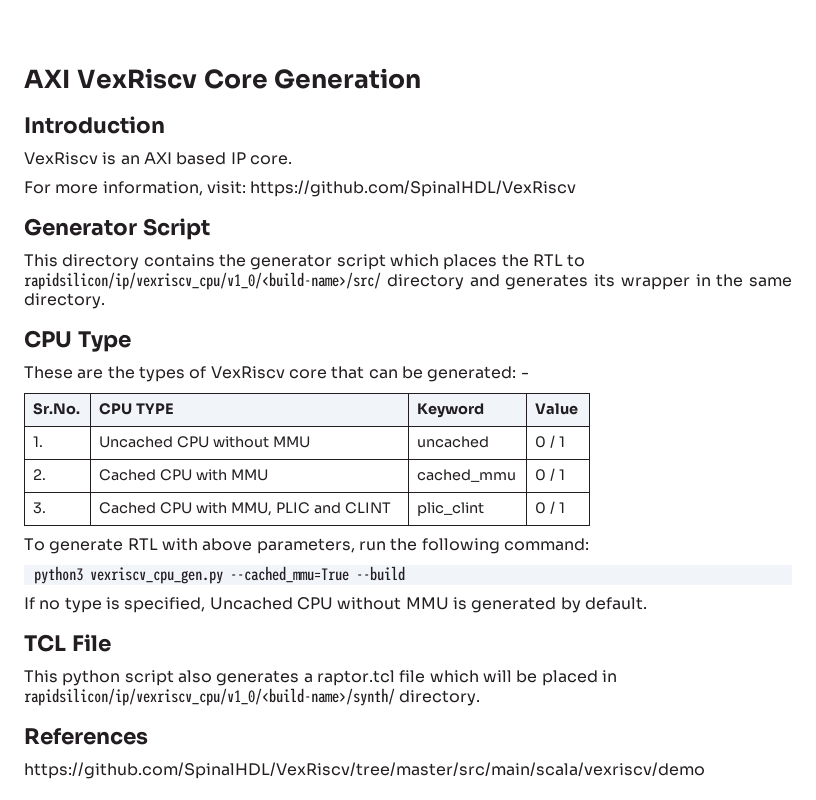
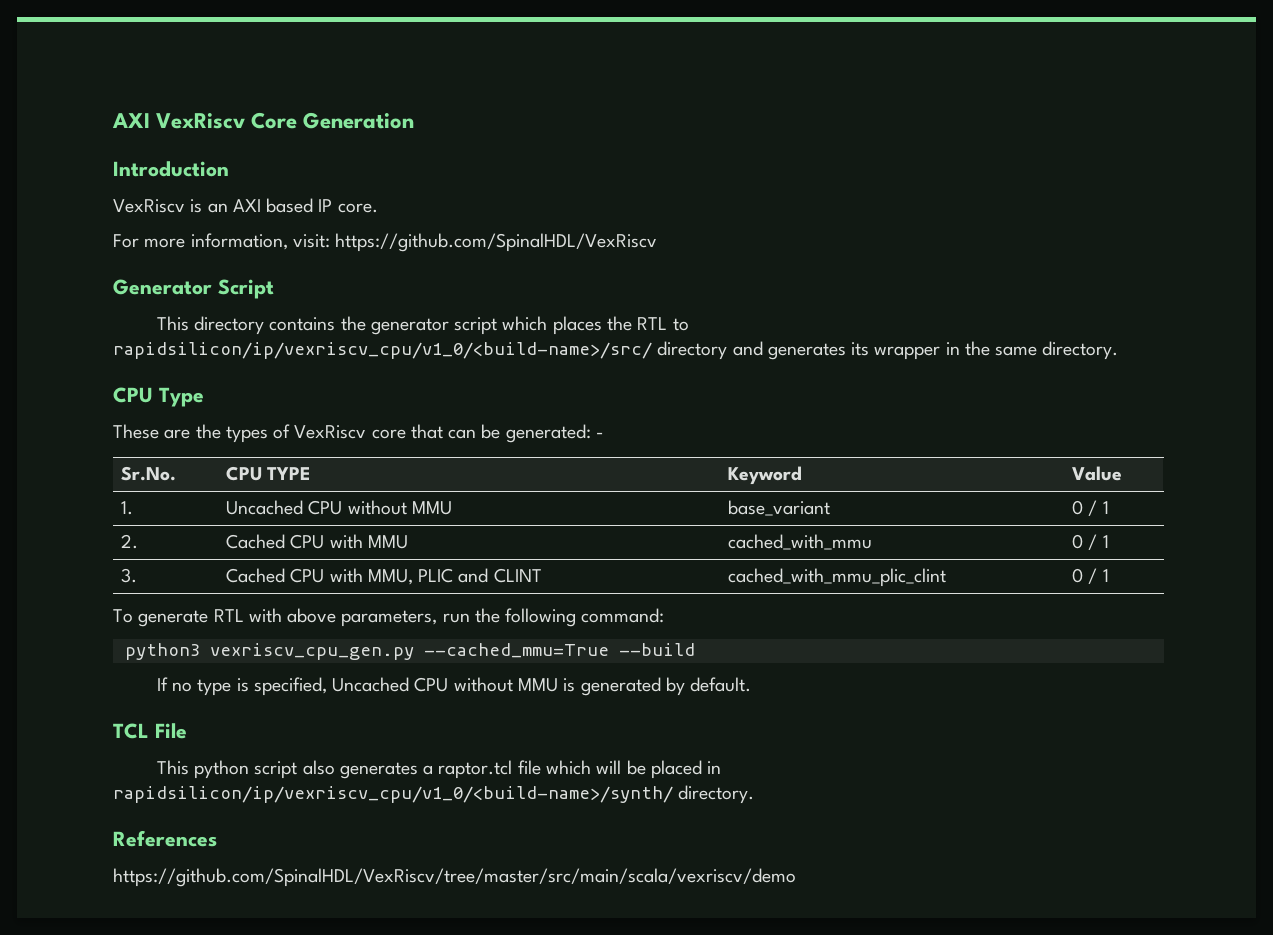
[417,436,490,448] uncached -> [728,500,831,516] base_variant
[417,469,517,482] cached_mmu -> [728,534,873,550] cached_with_mmu
[417,502,485,516] plic_clint -> [728,568,947,587] cached_with_mmu_plic_clint

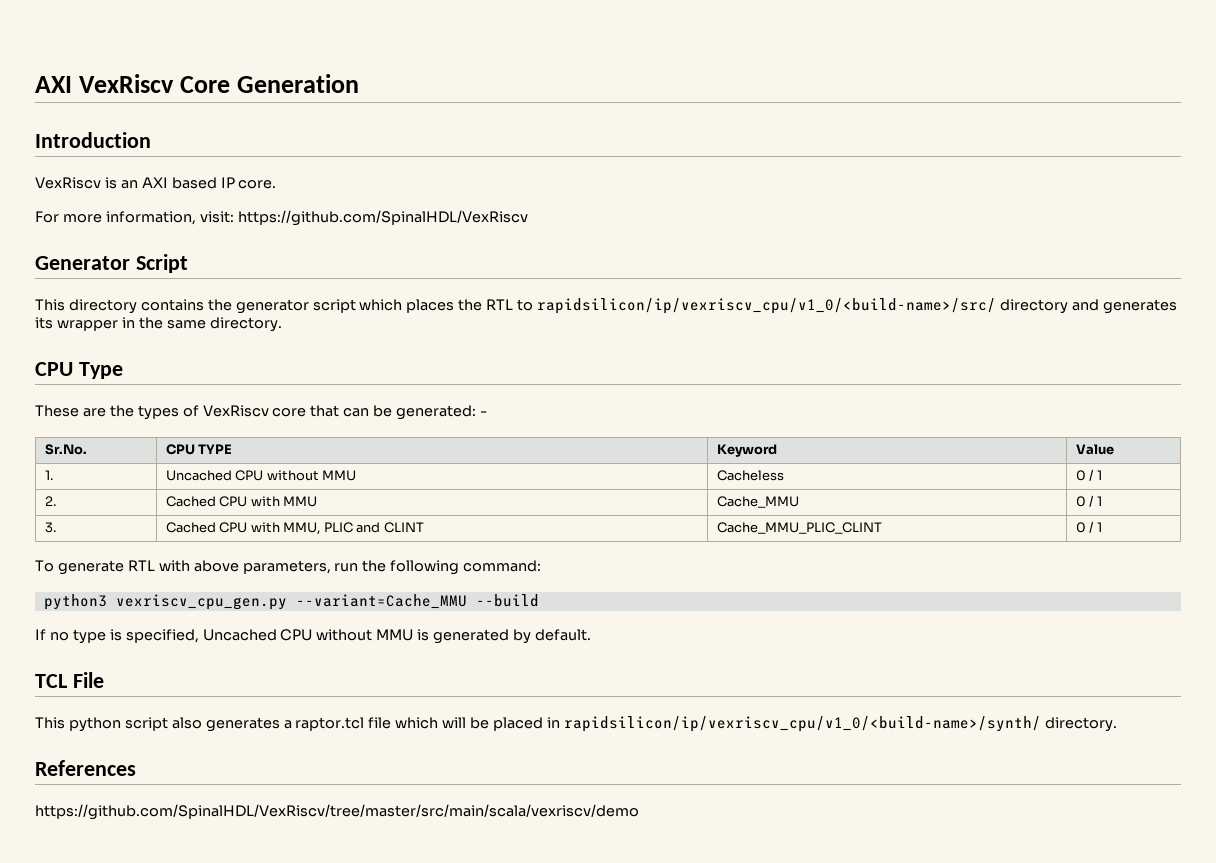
[728,500,831,516] base_variant -> [716,470,784,481] Cacheless
[728,534,873,550] cached_with_mmu -> [716,496,799,508] Cache_MMU
[728,568,947,587] cached_with_mmu_plic_clint -> [716,522,882,534] Cache_MMU_PLIC_CLINT
[423,643,609,658] --cached_mmu=True -> [295,594,467,609] --variant=Cache_MMU

